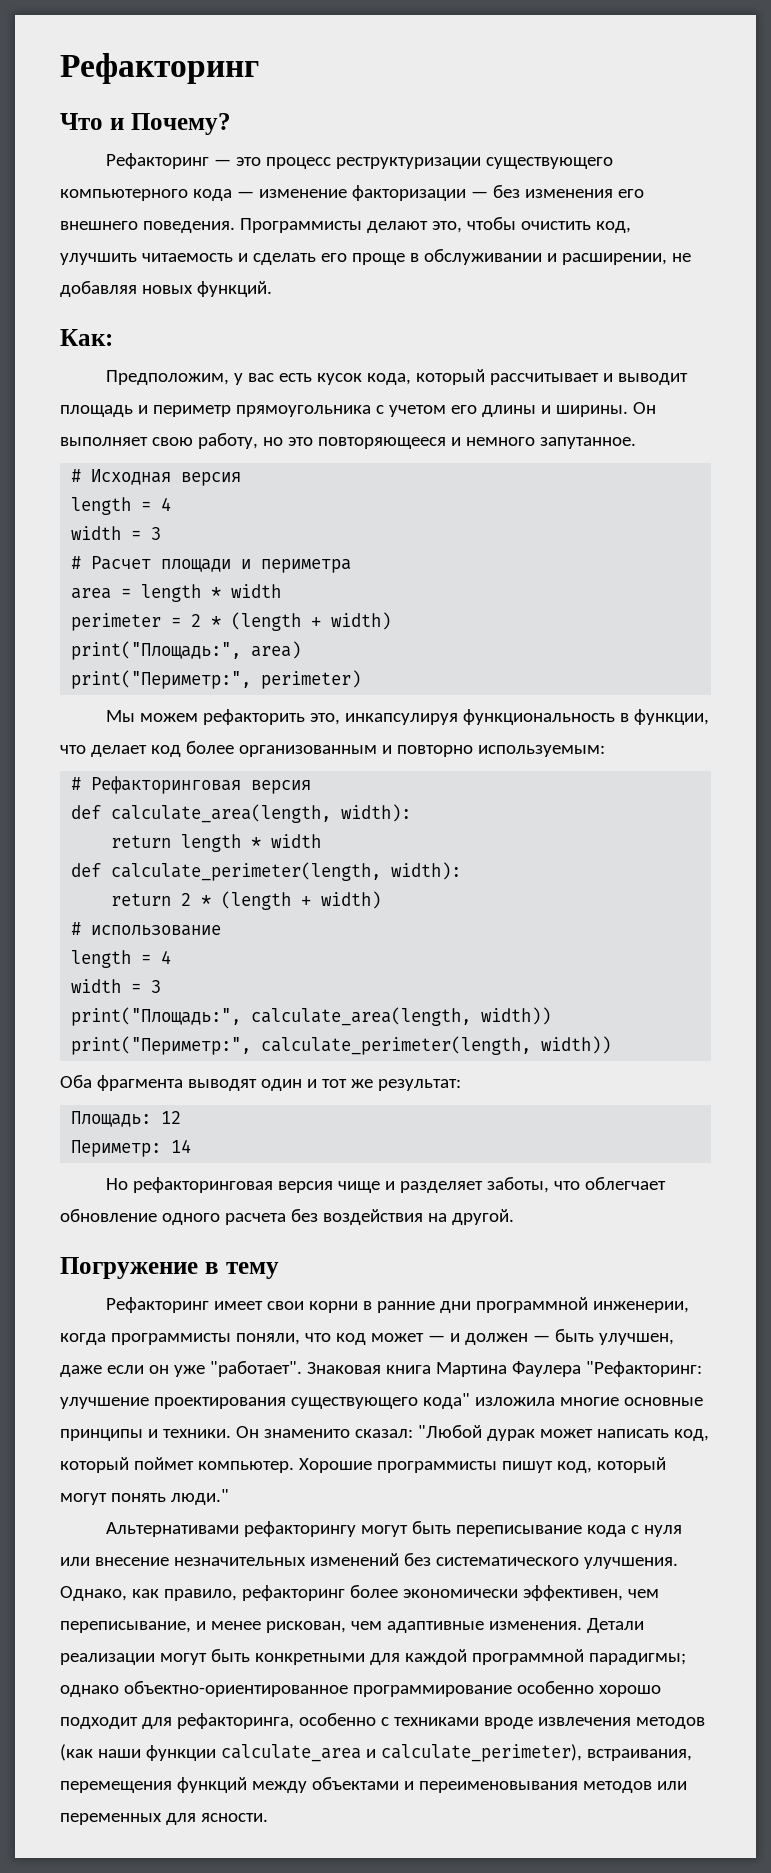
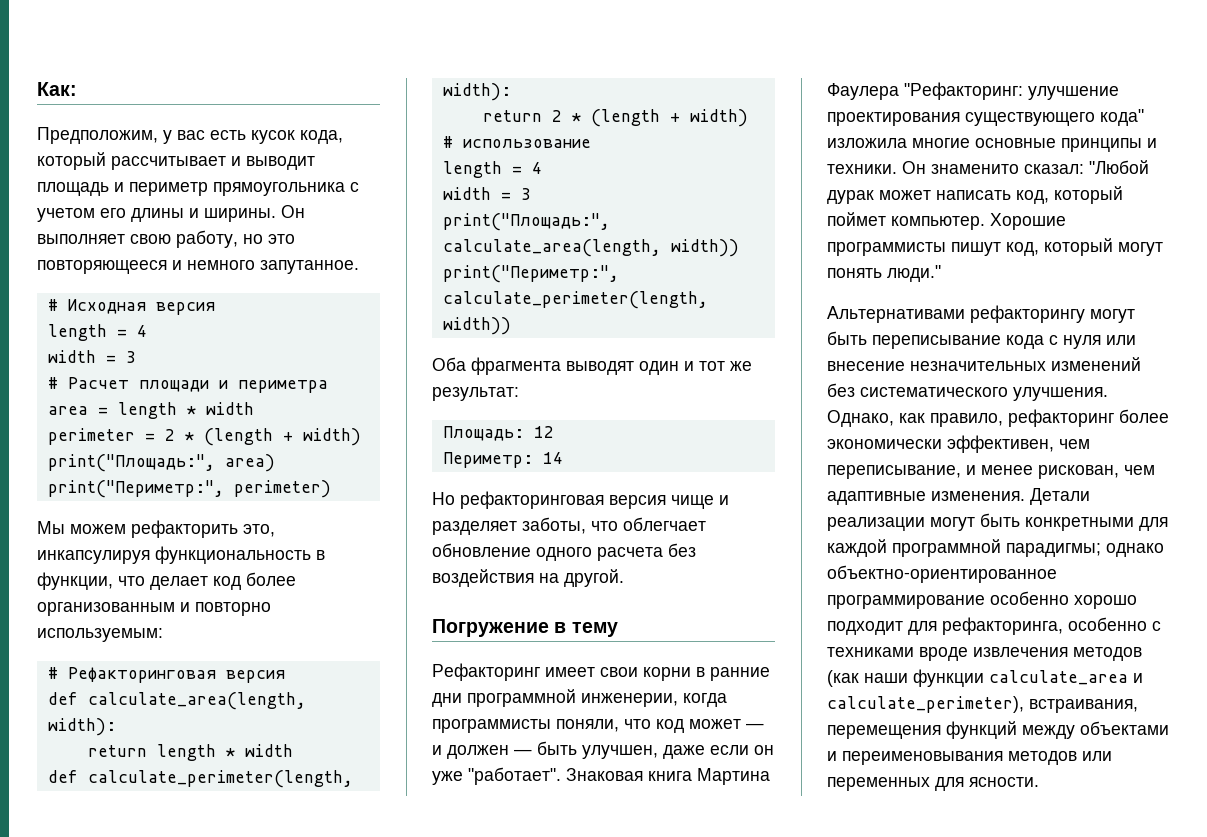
[60,53,259,84] [60,113,231,135] [106,153,614,169] [60,185,644,201] [60,217,631,233] [60,249,691,265] [60,281,272,297] Рефакторинг // Что и Почему? // Рефакторинг — это процесс реструктуризации существующего компьютерного кода — изменение факторизации — без изменения его внешнего поведения. Программисты делают это, чтобы очистить код, улучшить читаемость и сделать его проще в обслуживании и расширении, не добавляя новых функций. // -> (37, 89) none

